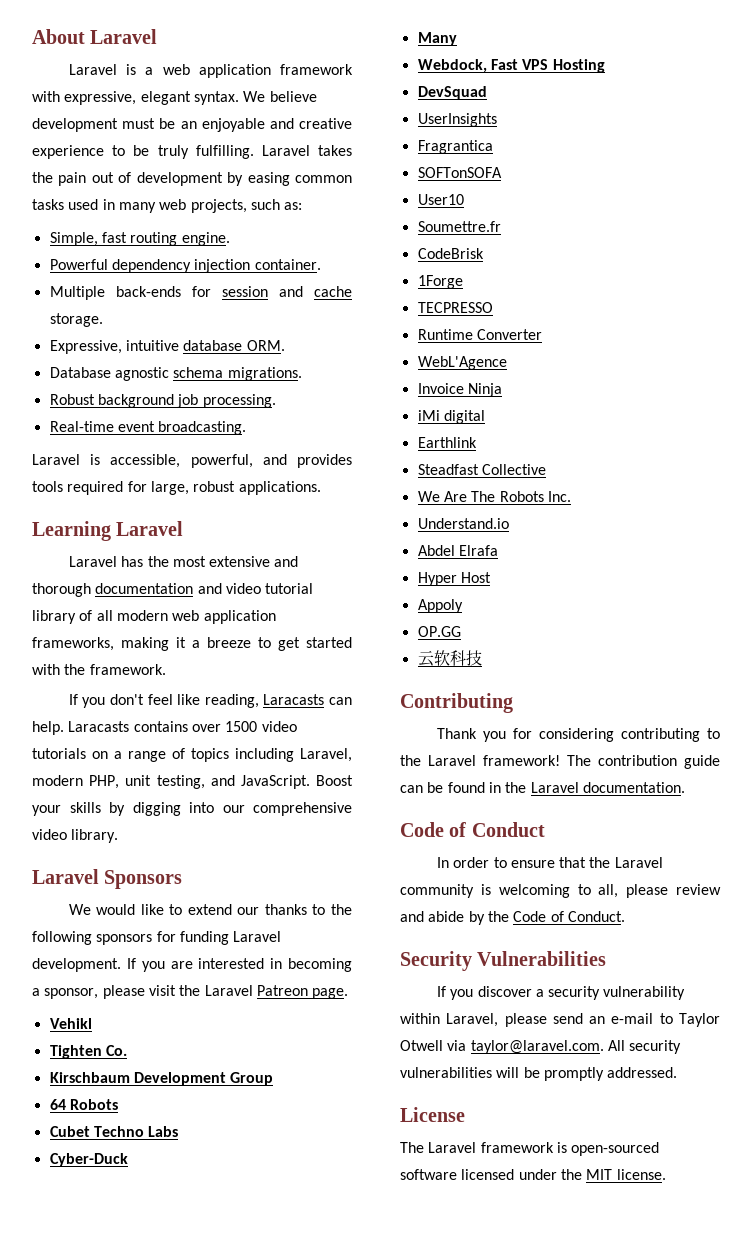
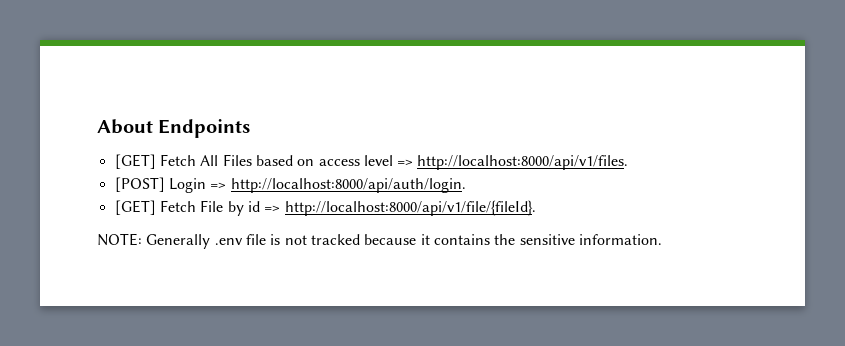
[90,29,158,44] [68,64,353,78] [32,91,317,105] [32,118,352,132] [32,145,352,159] [32,172,352,186] [32,199,303,213] [49,232,230,246] [49,259,321,273] [49,286,352,300] [49,313,103,327] [49,340,285,354] [49,367,302,381] [49,394,276,408] [49,421,247,435] [32,454,353,468] [32,481,321,495] [32,521,184,541] [68,556,299,567] [32,583,314,597] [32,610,276,624] [32,637,352,651] [32,664,166,675] [68,694,352,708] [32,721,297,735] [32,748,352,762] [32,775,353,789] [32,802,352,816] [32,829,119,843] [32,869,183,889] [68,904,352,915] [32,931,282,945] [32,958,353,972] [32,985,349,999] [49,1018,92,1029] [49,1045,127,1059] [49,1072,274,1086] [49,1099,118,1110] [49,1126,179,1137] [49,1153,128,1167] [417,32,457,46] [417,59,605,73] [417,86,487,100] [417,113,497,127] [417,140,493,154] [417,167,502,178] [417,194,464,205] [417,221,501,232] [417,248,484,259] [417,275,463,289] [417,302,493,313] [417,329,542,340] [417,356,507,370] [417,383,502,397] [417,410,485,424] [417,437,477,448] [417,464,546,475] [417,491,571,502] [417,518,509,529] [417,545,498,556] [417,572,491,586] [417,599,463,613] [417,626,461,637] [417,650,482,667] [400,693,513,713] [436,728,720,742] [400,755,720,769] [400,782,685,793] [400,822,545,837] [436,857,663,868] [400,884,721,898] [400,911,625,925] [400,951,607,971] [436,986,686,1000] [400,1013,720,1027] [400,1040,682,1054] [400,1067,678,1081] [400,1107,465,1122] [400,1142,660,1156] [400,1169,666,1180] Laravel // Laravel is a web application framework with expressive, elegant syntax. We believe development must be an enjoyable and creative experience to be truly fulfilling. Laravel takes the pain out of development by easing common tasks used in many web projects, such as: // Simple, fast routing engine. // Powerful dependency injection container. // Multiple back-ends for session and cache storage. // Expressive, intuitive database ORM. // Database agnostic schema migrations. // Robust background job processing. // Real-time event broadcasting. // Laravel is accessible, powerful, and provides tools required for large, robust applications. // Learning Laravel // Laravel has the most extensive and thorough documentation and video tutorial library of all modern web application frameworks, making it a breeze to get started with the framework. // If you don't feel like reading, Laracasts can help. Laracasts contains over 1500 video tutorials on a range of topics including Laravel, modern PHP, unit testing, and JavaScript. Boost your skills by digging into our comprehensive video library. // Laravel Sponsors // We would like to extend our thanks to the following sponsors for funding Laravel development. If you are interested in becoming a sponsor, please visit the Laravel Patreon page. // Vehikl // Tighten Co. // Kirschbaum Development Group // 64 Robots // Cubet Techno Labs // Cyber-Duck // Many // Webdock, Fast VPS Hosting // DevSquad // UserInsights // Fragrantica // SOFTonSOFA // User10 // Soumettre.fr // CodeBrisk // 1Forge // TECPRESSO // Runtime Converter // WebL'Agence // Invoice Ninja // iMi digital // Earthlink // Steadfast Collective // We Are The Robots Inc. // Understand.io // Abdel Elrafa // Hyper Host // Appoly // OP.GG // 云软科技 // Contributing // Thank you for considering contributing to the Laravel framework! The contribution guide can be found in the Laravel documentation. // Code of Conduct // In order to ensure that the Laravel community is welcoming to all, please review and abide by the Code of Conduct. // Security Vulnerabilities // If you discover a security vulnerability within Laravel, please send an e-mail to Taylor Otwell via taylor@laravel.com. All security vulnerabilities will be promptly addressed. // License // The Laravel framework is open-sourced software licensed under the MIT license. -> [158,119,251,138] [114,154,629,170] [114,177,466,193] [114,200,536,216] [97,233,662,249] Endpoints // [GET] Fetch All Files based on access level => http://localhost:8000/api/v1/files. // [POST] Login => http://localhost:8000/api/auth/login. // [GET] Fetch File by id => http://localhost:8000/api/v1/file/{fileId}. // NOTE: Generally .env file is not tracked because it contains the sensitive information.

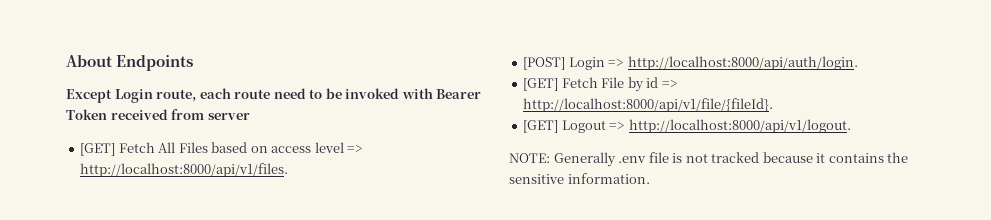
(251, 128) none -> [66,88,482,103] [66,109,250,120] // Except Login route, each route need to be invoked with Bearer Token received from server
(536, 208) none -> [523,119,851,133] // [GET] Logout => http://localhost:8000/api/v1/logout.

